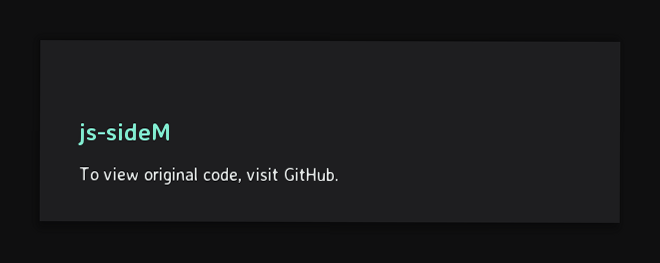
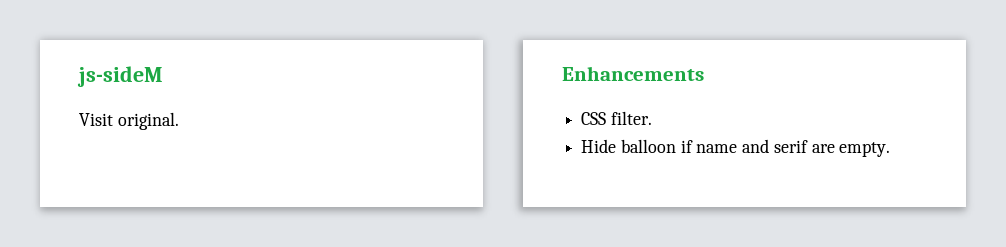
[78,167,339,185] To view original code, visit GitHub. -> [79,112,179,130] [562,66,704,81] [581,111,652,125] [581,139,891,157] Visit original. // Enhancements // CSS filter. // Hide balloon if name and serif are empty.

